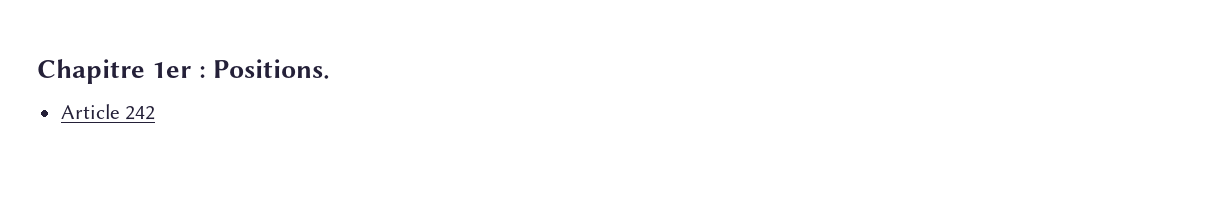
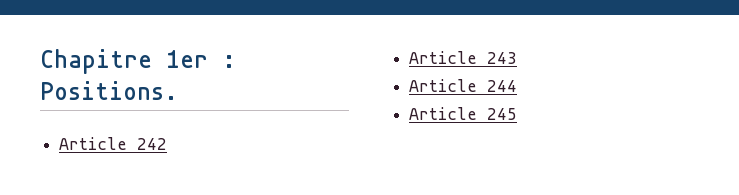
(156, 113) none -> [409,51,518,64] [409,79,518,92] [409,107,518,120] // Article 243 // Article 244 // Article 245

